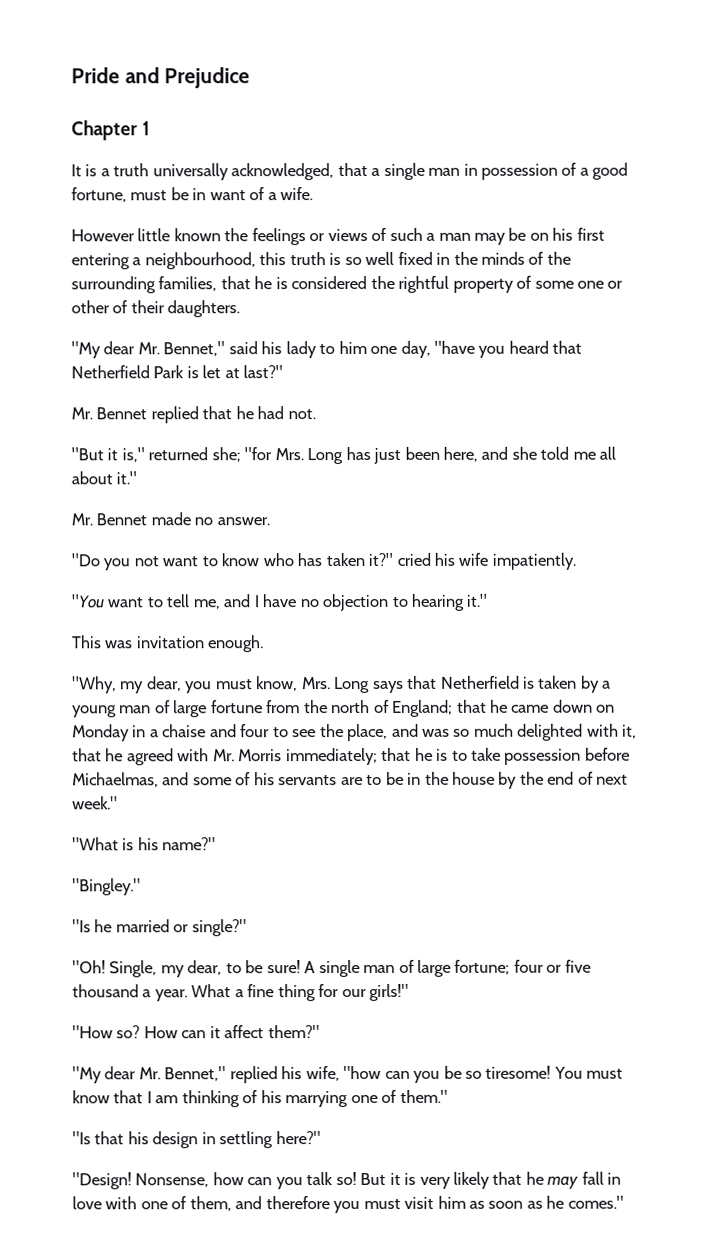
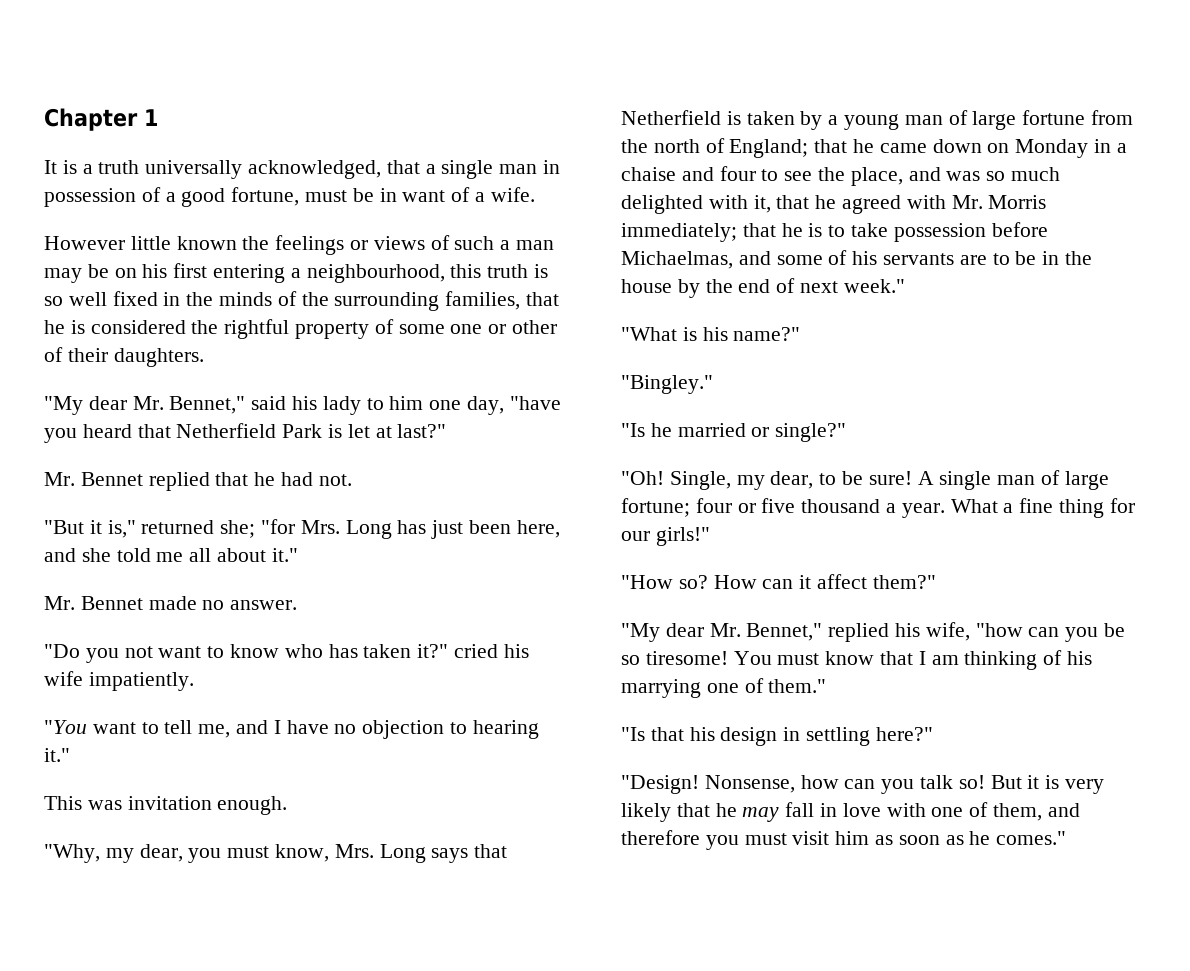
[71,67,251,89] Pride and Prejudice // -> (44, 119) none

